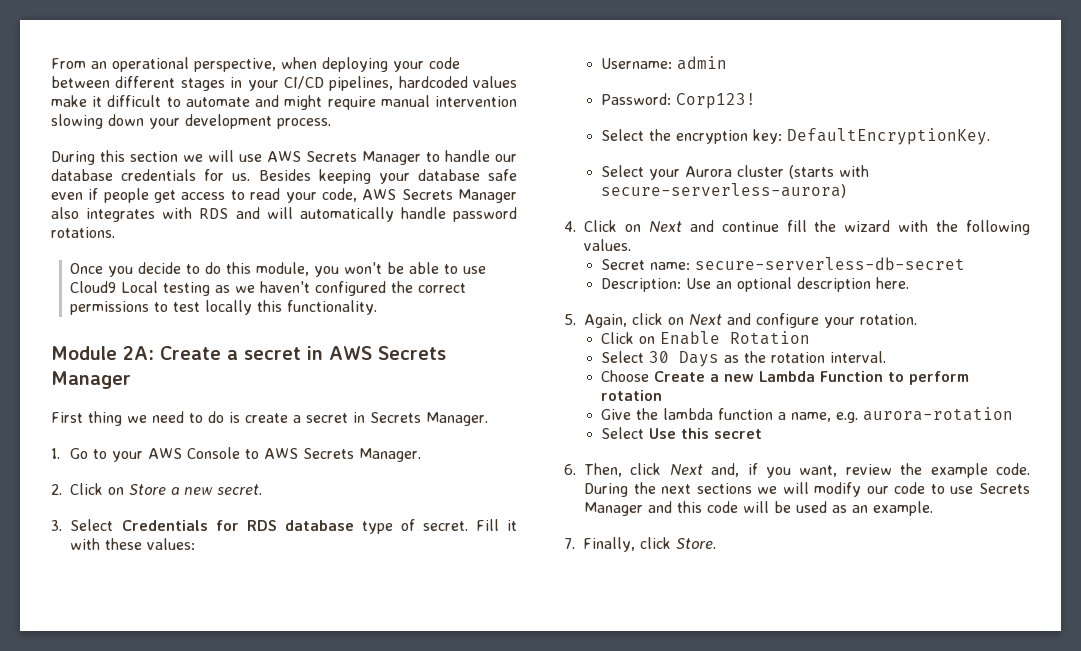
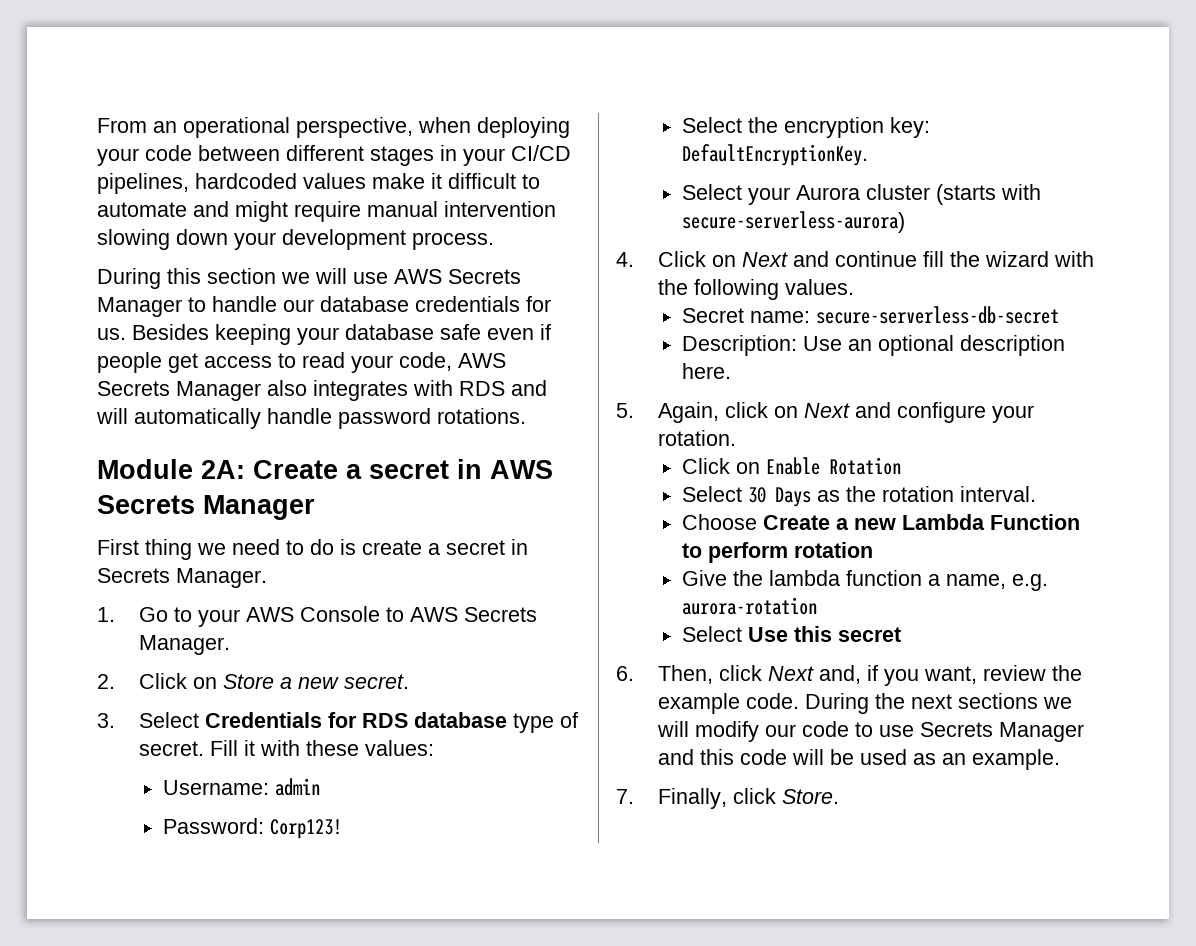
[70,262,487,277] [70,281,467,296] [70,300,378,315] // Once you decide to do this module, you won't be able to use Cloud9 Local testing as we haven't configured the correct permissions to test locally this functionality. -> (526, 416) none

